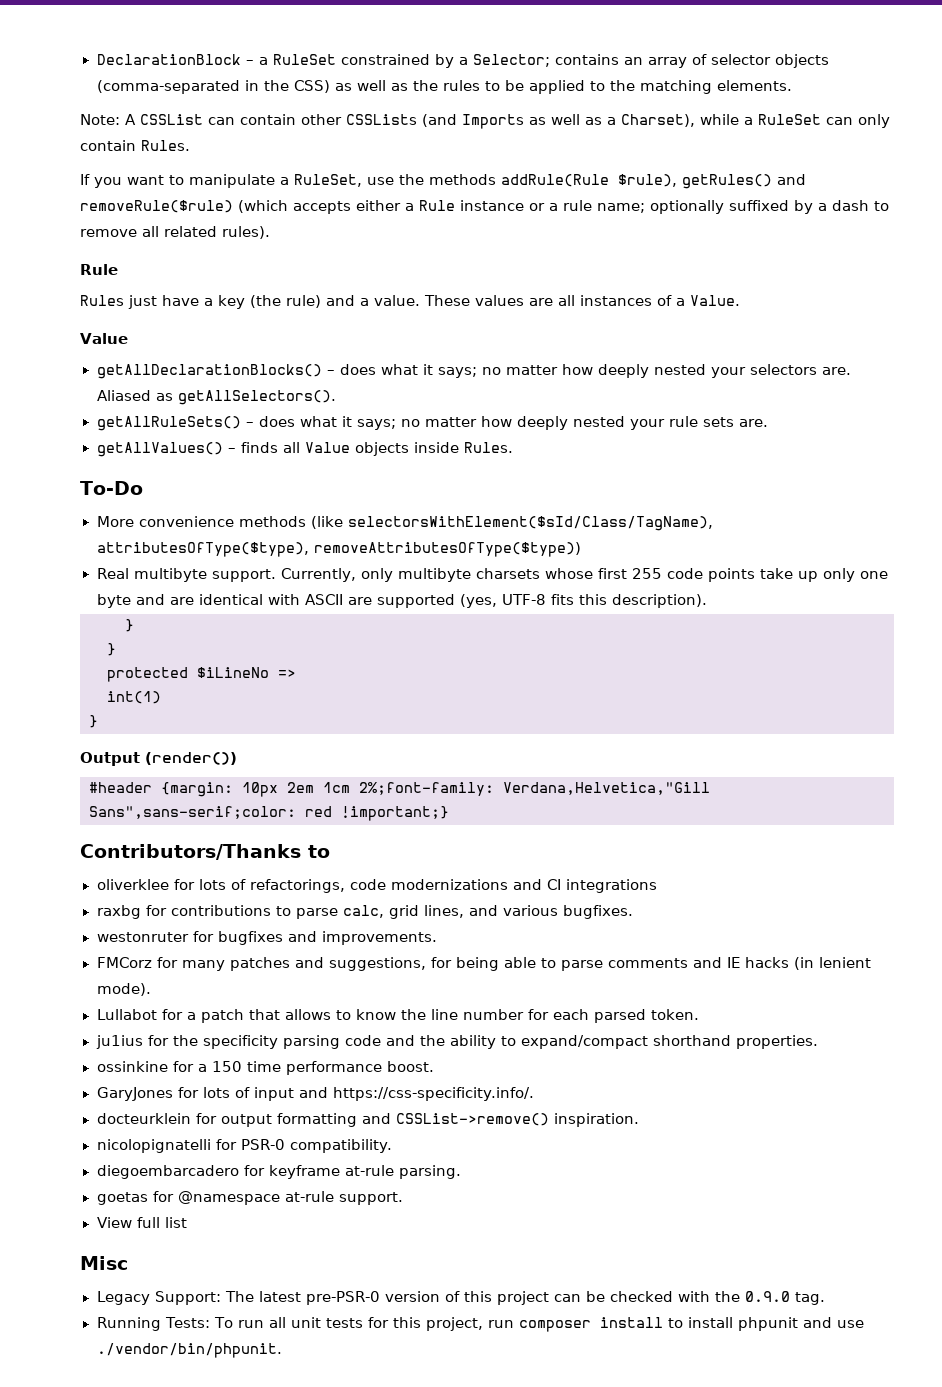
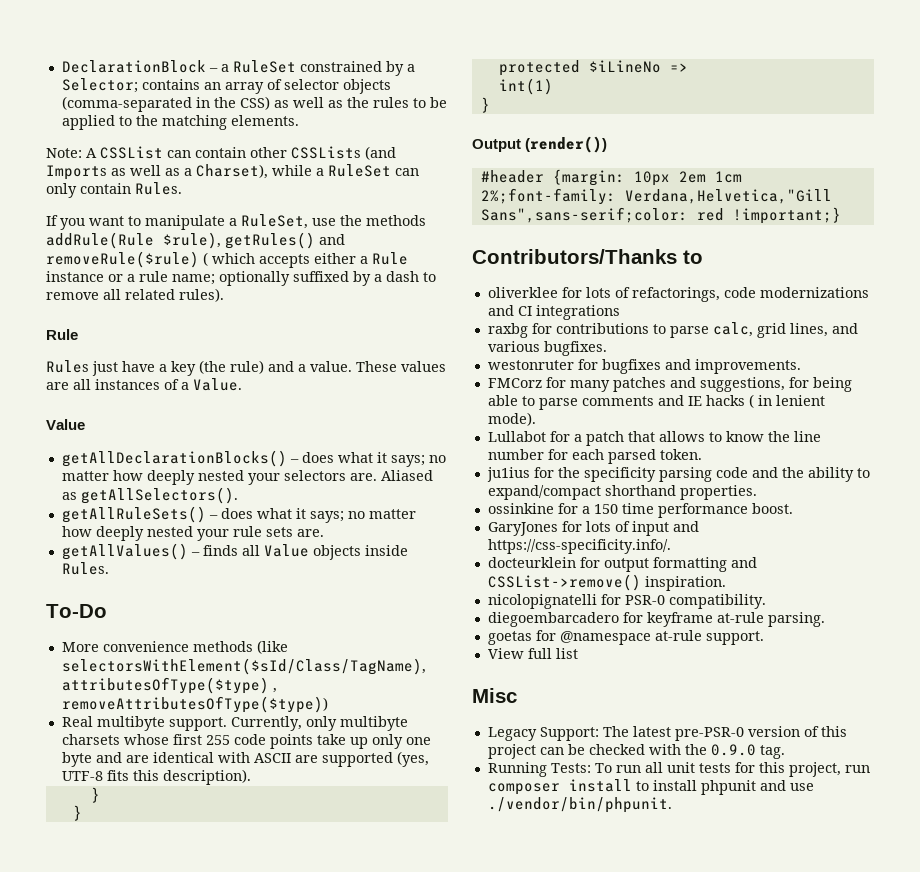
[238,200,288,213] (which -> [203,252,255,266] ( which
[96,542,309,557] attributesOfType($type), -> [61,677,277,694] attributesOfType($type) ,
[793,957,814,970] (in -> [748,394,772,408] ( in

